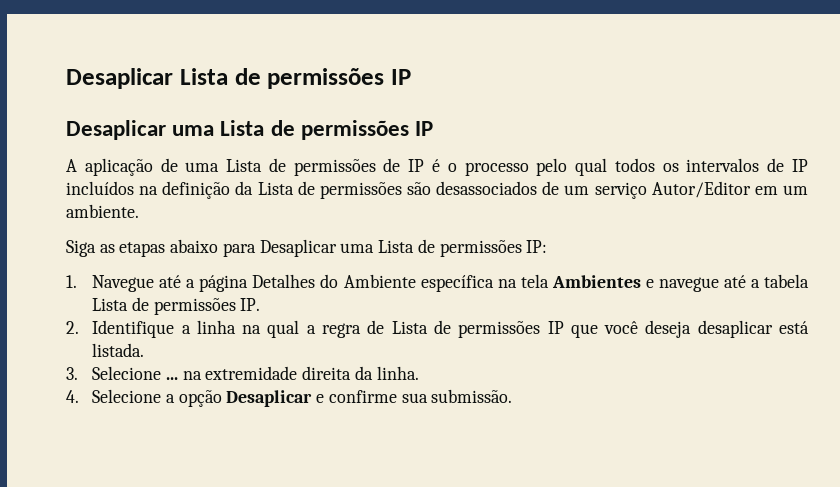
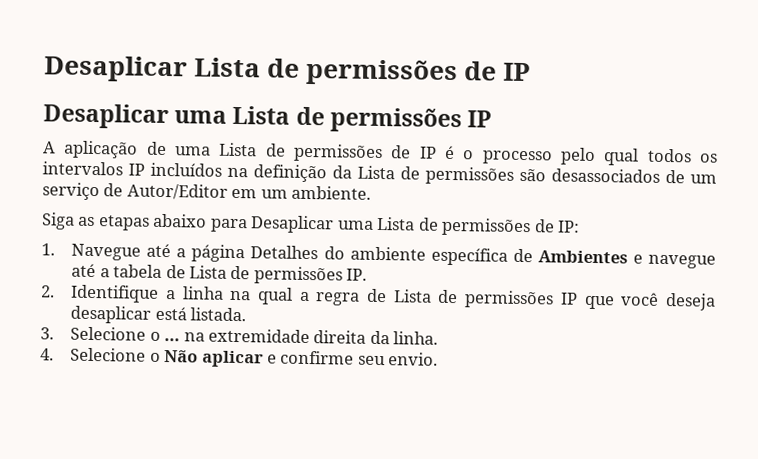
(385, 78) none -> [464,61,498,81] de
[767,158,785,172] de -> (123, 168) none
(647, 190) none -> [103,183,124,197] de
(522, 248) none -> [533,219,555,233] de
[343,274,549,292] Ambiente específica na tela -> [349,246,533,266] ambiente específica de
(809, 281) none -> [165,265,186,279] de
(162, 373) none -> [149,331,161,341] o
[165,389,513,407] a opção Desaplicar e confirme sua submissão. -> [149,350,439,368] o Não aplicar e confirme seu envio.

